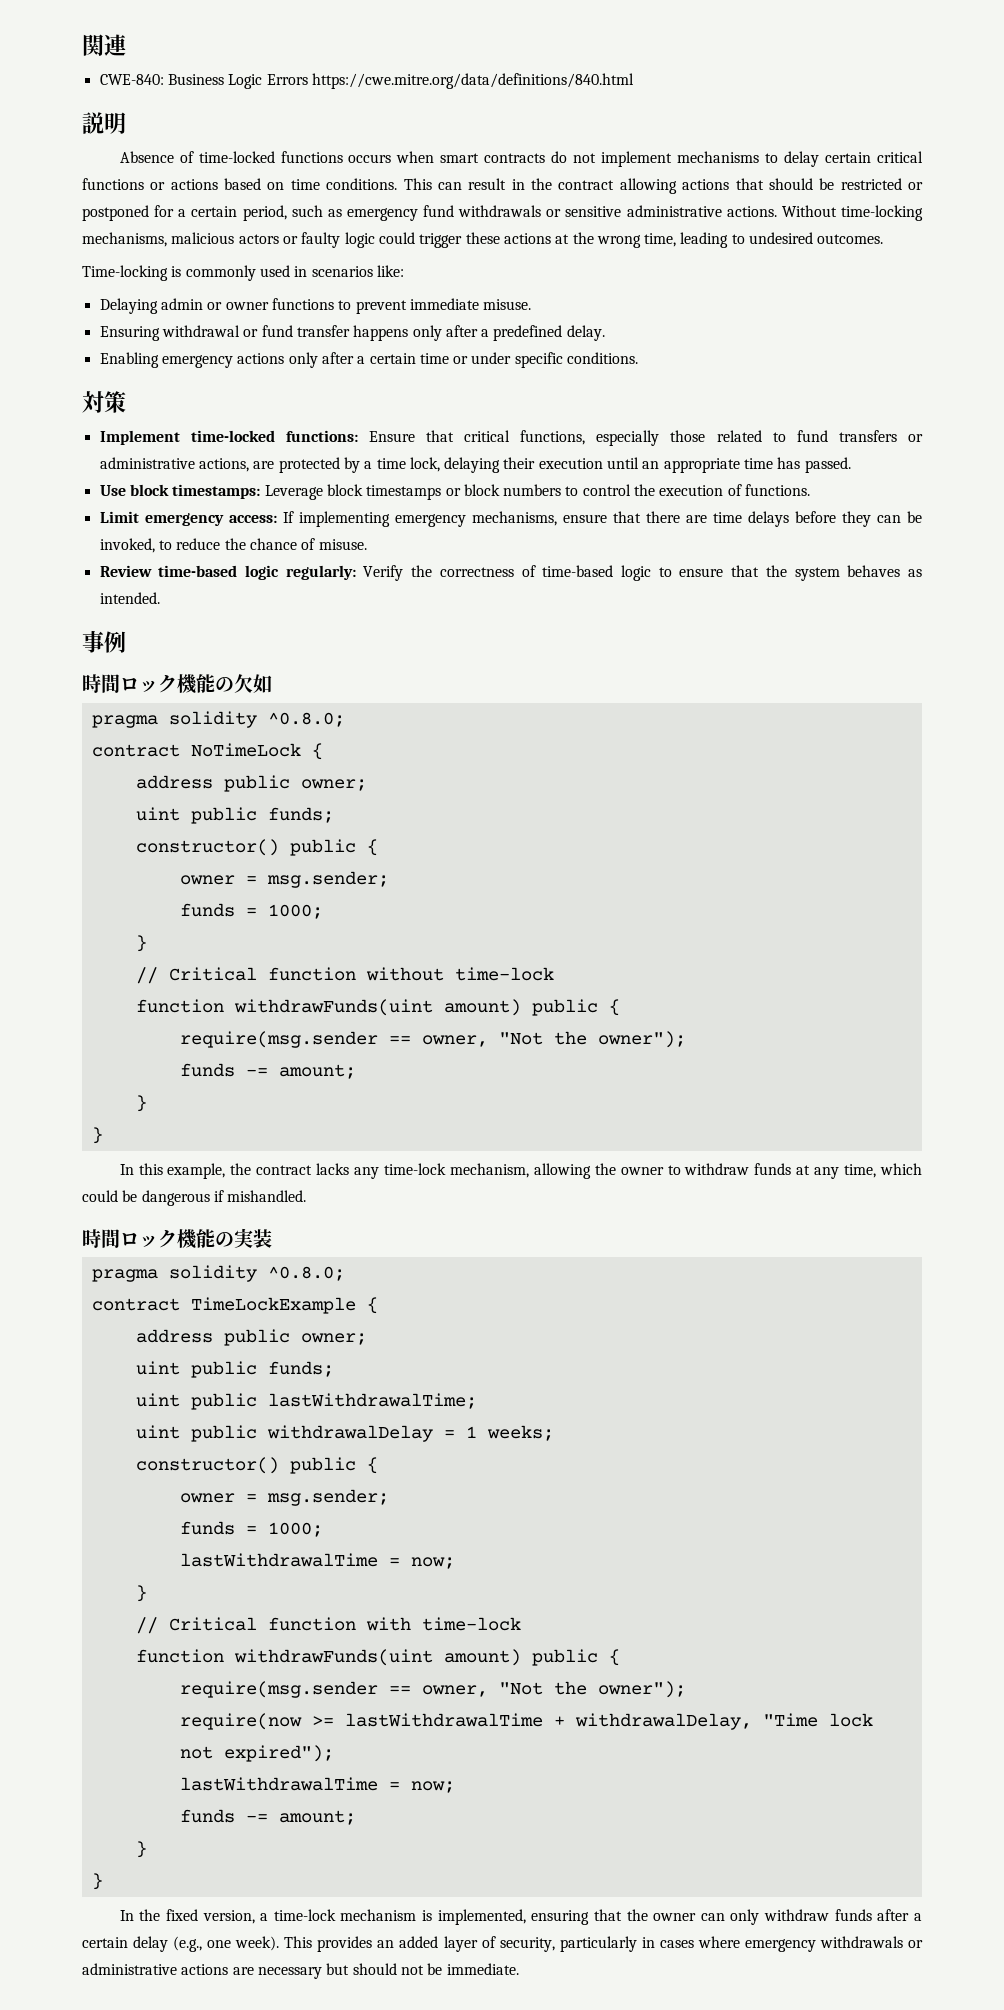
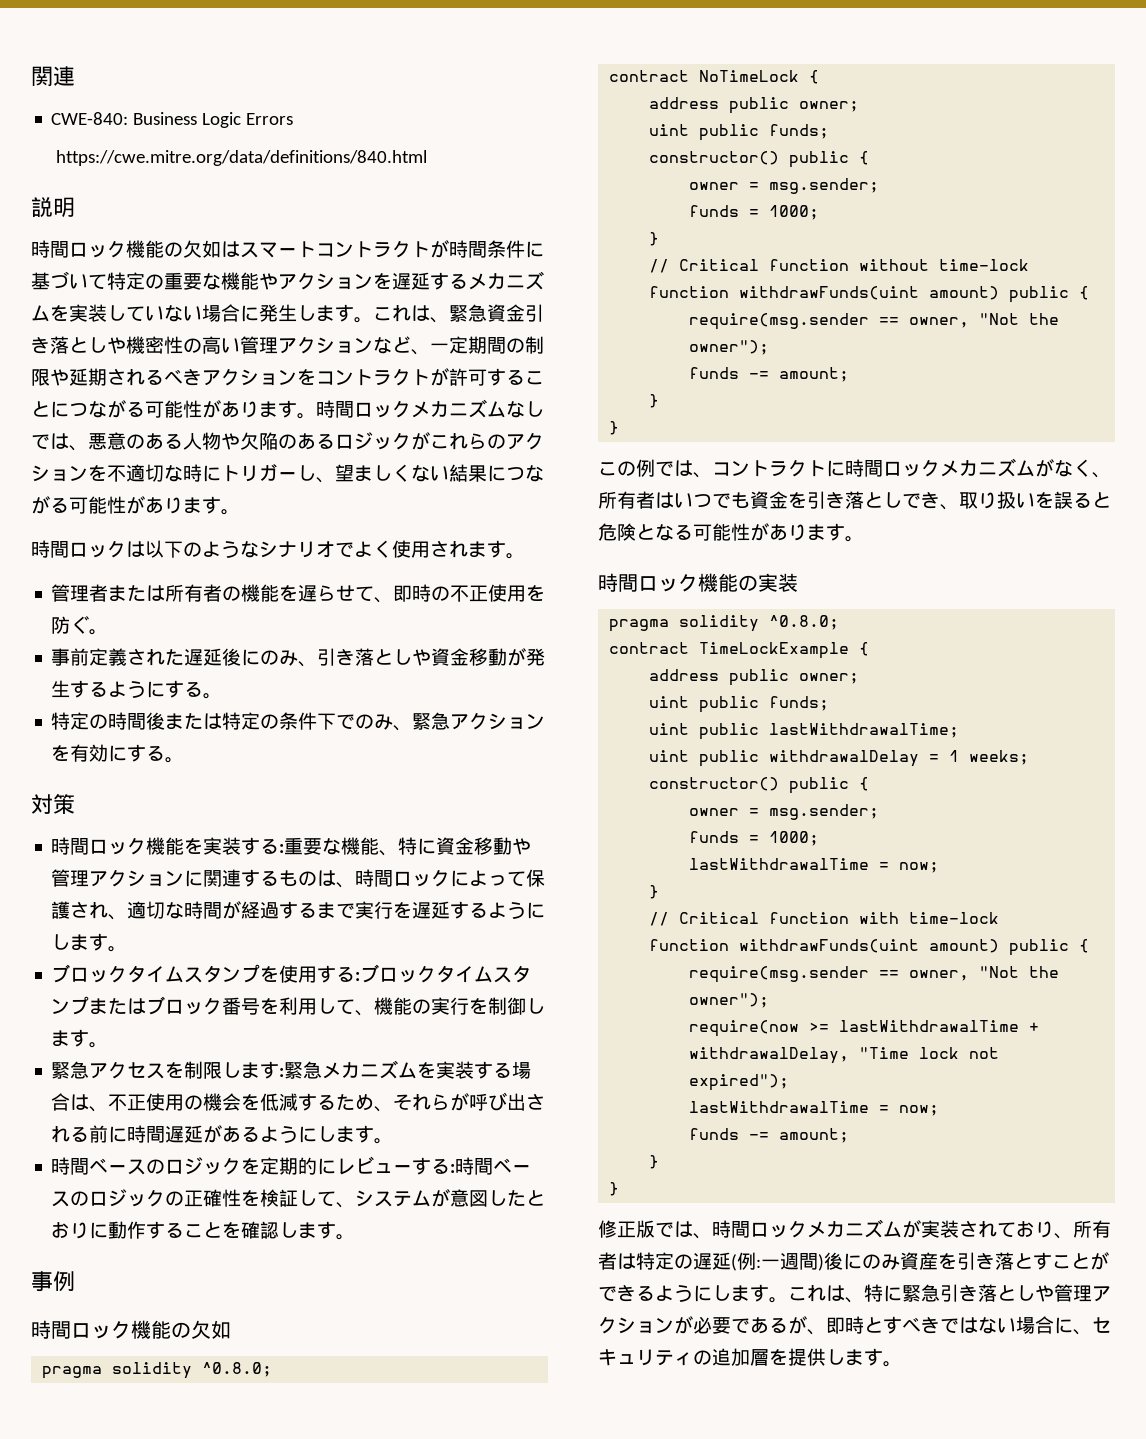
(308, 79) none -> (294, 119) //
[119,151,924,167] [82,178,923,194] [82,205,923,221] [82,232,884,248] [82,265,404,281] [99,298,532,314] [99,325,605,341] [99,352,639,368] [82,391,126,413] [99,430,924,446] [99,457,851,473] [99,484,811,500] [99,511,922,527] [99,538,367,553] [99,565,922,581] [99,592,160,604] Absence of time-locked functions occurs when smart contracts do not implement mechanisms to delay certain critical functions or actions based on time conditions. This can result in the contract allowing actions that should be restricted or postponed for a certain period, such as emergency fund withdrawals or sensitive administrative actions. Without time-locking mechanisms, malicious actors or faulty logic could trigger these actions at the wrong time, leading to undesired outcomes. // Time-locking is commonly used in scenarios like: // Delaying admin or owner functions to prevent immediate misuse. // Ensuring withdrawal or fund transfer happens only after a predefined delay. // Enabling emergency actions only after a certain time or under specific conditions. // 対策 // Implement time-locked functions: Ensure that critical functions, especially those related to fund transfers or administrative actions, are protected by a time lock, delaying their execution until an appropriate time has passed. // Use block timestamps: Leverage block timestamps or block numbers to control the execution of functions. // Limit emergency access: If implementing emergency mechanisms, ensure that there are time delays before they can be invoked, to reduce the chance of misuse. // Review time-based logic regularly: Verify the correctness of time-based logic to ensure that the system behaves as intended. -> [31,240,544,258] [31,271,544,290] [31,304,544,323] [31,336,544,355] [31,368,544,386] [31,399,544,419] [31,432,544,451] [31,464,544,483] [31,496,240,515] [31,540,525,559] [51,584,546,603] [51,616,109,635] [51,648,546,667] [51,680,223,699] [51,712,546,731] [51,744,185,763] [31,794,75,814] [51,837,532,856] [51,869,546,888] [51,901,546,920] [51,933,128,952] [51,964,532,983] [51,996,546,1016] [51,1029,109,1048] [51,1060,532,1079] [51,1092,546,1112] [51,1125,394,1144] [51,1156,532,1175] [51,1189,546,1208] [51,1221,356,1240] 時間ロック機能の欠如はスマートコントラクトが時間条件に基づいて特定の重要な機能やアクションを遅延するメカニズムを実装していない場合に発生します。これは、緊急資金引き落としや機密性の高い管理アクションなど、一定期間の制限や延期されるべきアクションをコントラクトが許可することにつながる可能性があります。時間ロックメカニズムなしでは、悪意のある人物や欠陥のあるロジックがこれらのアクションを不適切な時にトリガーし、望ましくない結果につながる可能性があります。 // 時間ロックは以下のようなシナリオでよく使用されます。 // 管理者または所有者の機能を遅らせて、即時の不正使用を防ぐ。 // 事前定義された遅延後にのみ、引き落としや資金移動が発生するようにする。 // 特定の時間後または特定の条件下でのみ、緊急アクションを有効にする。 // 対策 // 時間ロック機能を実装する:重要な機能、特に資金移動や管理アクションに関連するものは、時間ロックによって保護され、適切な時間が経過するまで実行を遅延するようにします。 // ブロックタイムスタンプを使用する:ブロックタイムスタンプまたはブロック番号を利用して、機能の実行を制御します。 // 緊急アクセスを制限します:緊急メカニズムを実装する場合は、不正使用の機会を低減するため、それらが呼び出される前に時間遅延があるようにします。 // 時間ベースのロジックを定期的にレビューする:時間ベースのロジックの正確性を検証して、システムが意図したとおりに動作することを確認します。
[119,1163,923,1179] [82,1190,307,1206] In this example, the contract lacks any time-lock mechanism, allowing the owner to withdraw funds at any time, which could be dangerous if mishandled. -> [598,458,1111,478] [598,491,1111,510] [598,523,864,542] この例では、コントラクトに時間ロックメカニズムがなく、所有者はいつでも資金を引き落としでき、取り扱いを誤ると危険となる可能性があります。
[119,1909,922,1925] [82,1936,923,1952] [82,1963,519,1979] In the fixed version, a time-lock mechanism is implemented, ensuring that the owner can only withdraw funds after a certain delay (e.g., one week). This provides an added layer of security, particularly in cases where emergency withdrawals or administrative actions are necessary but should not be immediate. -> [598,1219,1111,1239] [598,1252,1109,1271] [598,1284,1111,1303] [598,1316,1111,1335] [598,1348,902,1367] 修正版では、時間ロックメカニズムが実装されており、所有者は特定の遅延(例:一週間)後にのみ資産を引き落とすことができるようにします。これは、特に緊急引き落としや管理アクションが必要であるが、即時とすべきではない場合に、セキュリティの追加層を提供します。

